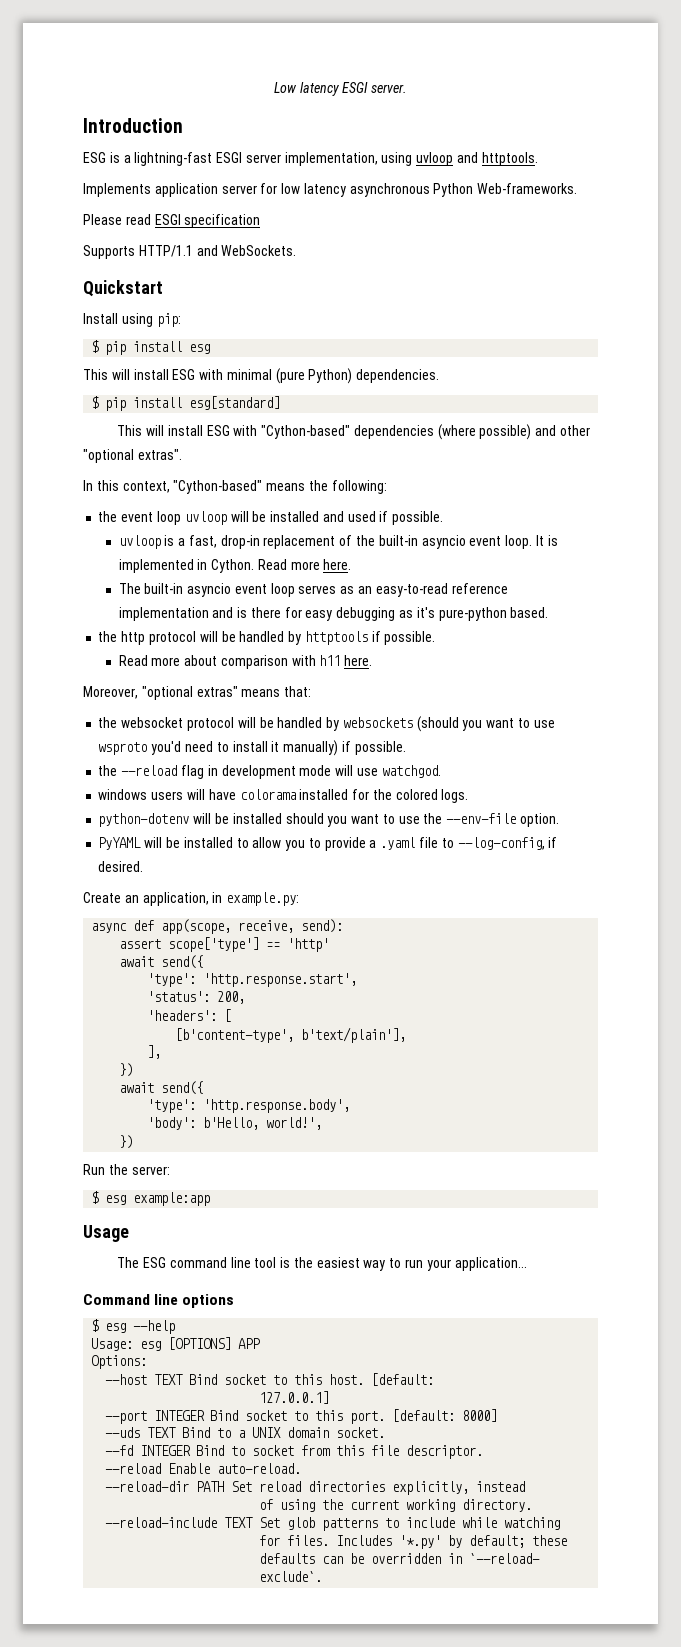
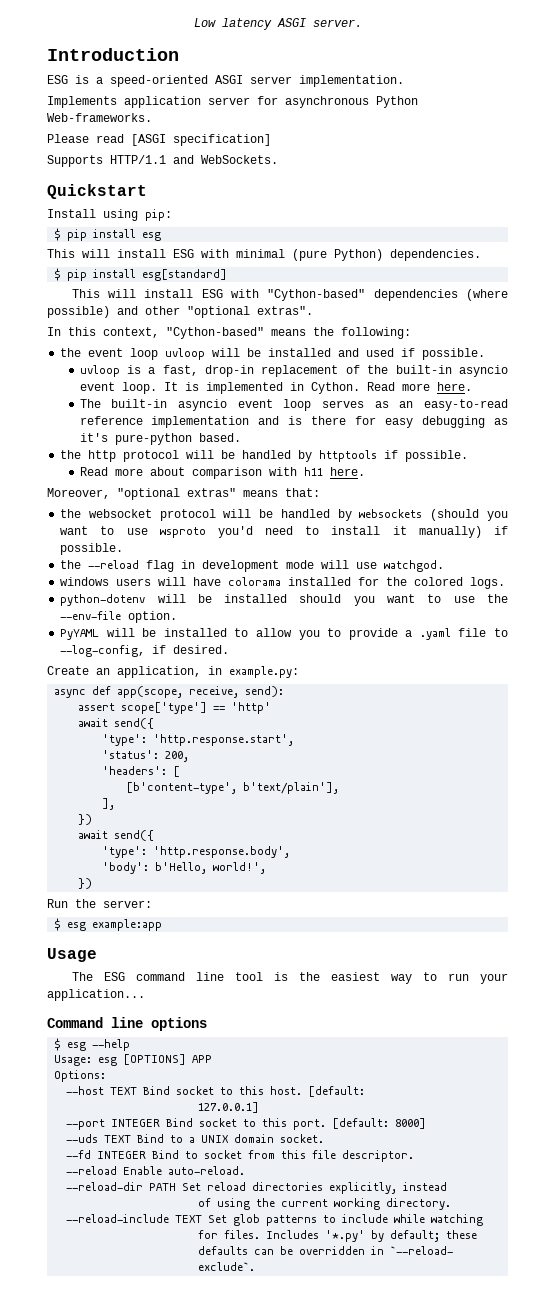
[342,82,369,93] ESGI -> [276,18,306,27] ASGI
[134,152,538,166] lightning-fast ESGI server implementation, using uvloop and httptools. -> [110,75,404,87] speed-oriented ASGI server implementation.
[281,183,346,197] low latency -> (278, 100) none
[154,214,261,228] ESGI specification -> [131,134,271,146] [ASGI specification]

